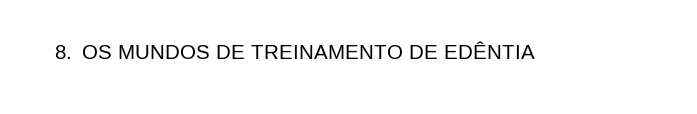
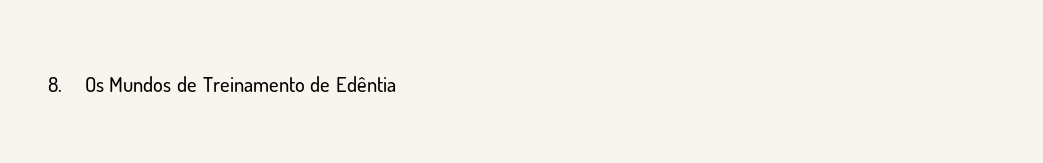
[82,41,536,59] OS MUNDOS DE TREINAMENTO DE EDÊNTIA -> [84,76,396,92] Os Mundos de Treinamento de Edêntia

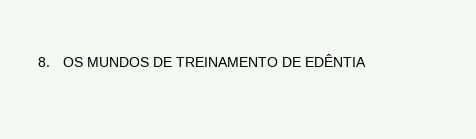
[84,76,396,92] Os Mundos de Treinamento de Edêntia -> [63,54,367,67] OS MUNDOS DE TREINAMENTO DE EDÊNTIA

